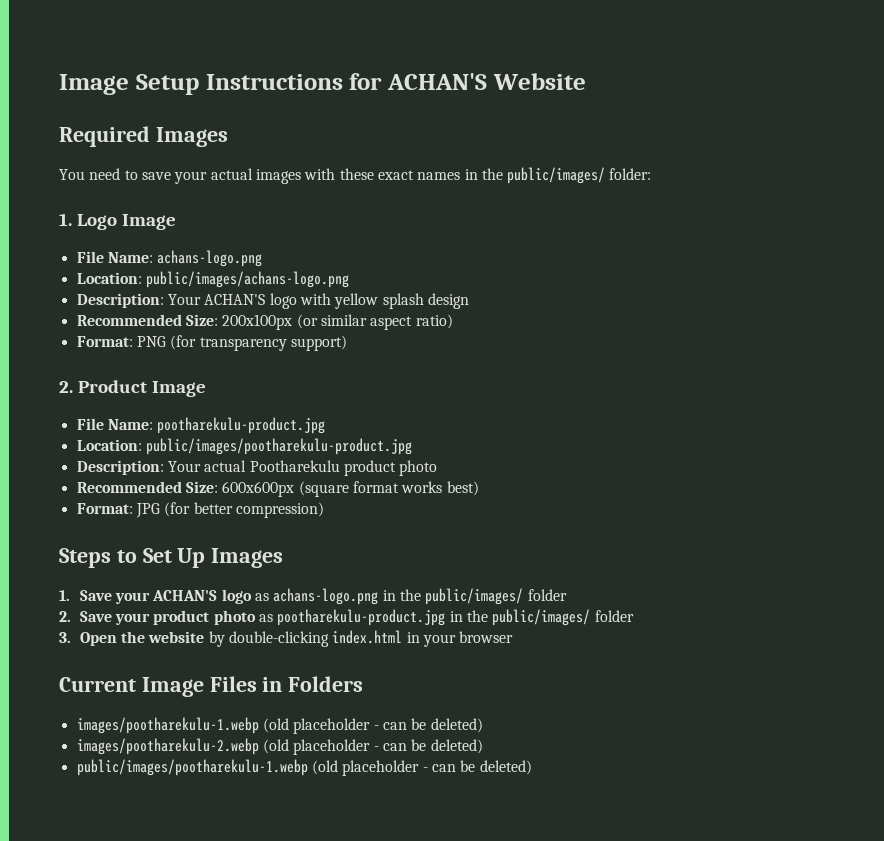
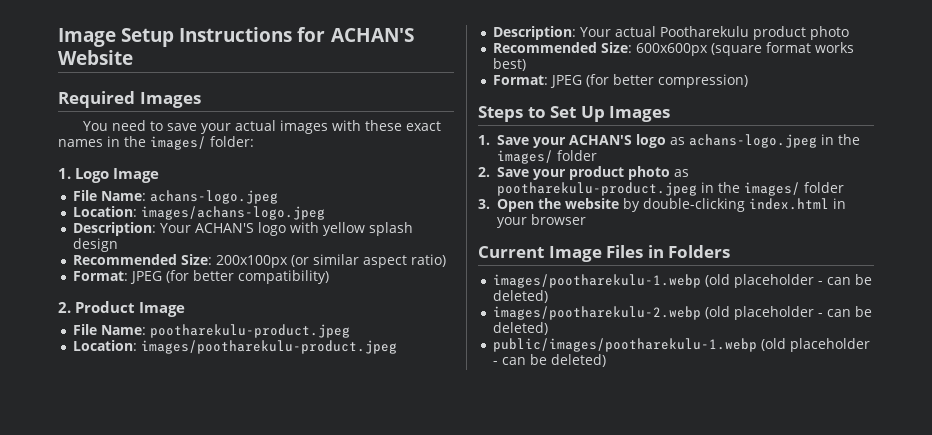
[507,167,606,184] public/images/ -> [150,136,206,150] images/
[157,250,263,267] [76,271,349,288] achans-logo.png // Location: public/images/achans-logo.png -> [149,190,278,204] [72,206,325,220] achans-logo.jpeg // Location: images/achans-logo.jpeg
[136,335,347,351] PNG (for transparency support) -> [129,270,329,284] JPEG (for better compatibility)
[157,417,326,434] [76,438,412,455] pootharekulu-product.jpg // Location: public/images/pootharekulu-product.jpg -> [149,324,350,338] [72,340,397,354] pootharekulu-product.jpeg // Location: images/pootharekulu-product.jpeg
[135,503,160,518] JPG -> [549,75,582,88] JPEG
[273,588,524,605] achans-logo.png in the public/images/ -> [688,134,860,148] [496,150,553,164] achans-logo.jpeg in the images/
[277,609,591,626] pootharekulu-product.jpg in the public/images/ -> [496,182,800,196] pootharekulu-product.jpeg in the images/

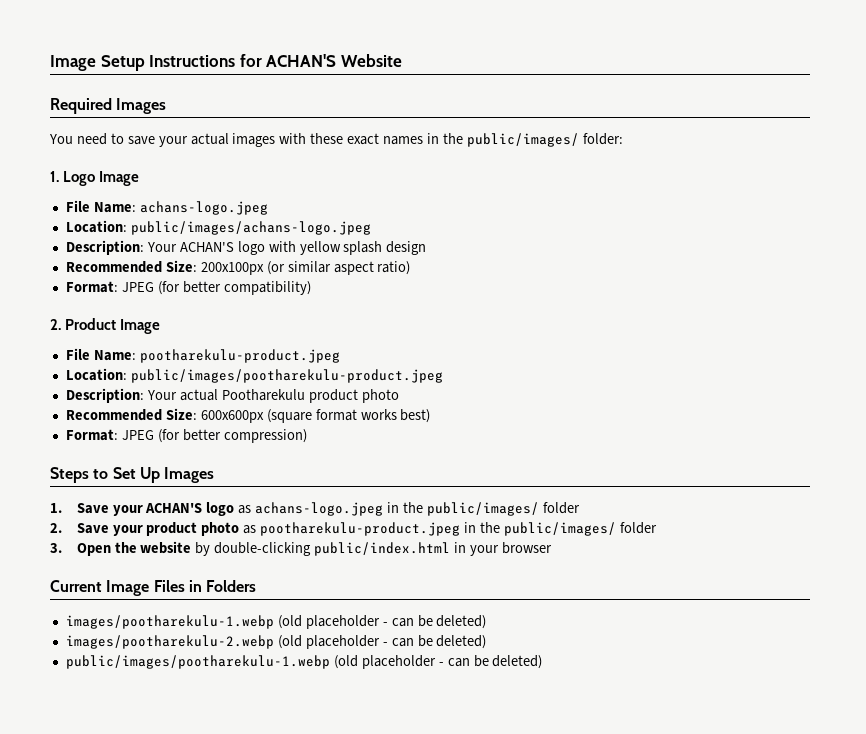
[150,136,206,150] images/ -> [466,133,579,147] public/images/
[140,206,325,220] images/achans-logo.jpeg -> [130,221,371,235] public/images/achans-logo.jpeg
[140,340,397,354] images/pootharekulu-product.jpeg -> [130,369,443,383] public/images/pootharekulu-product.jpeg
[496,150,553,164] images/ -> [426,502,539,516] public/images/
[743,182,800,196] images/ -> [503,522,616,536] public/images/
[748,198,829,210] index.html -> [314,542,451,556] public/index.html

